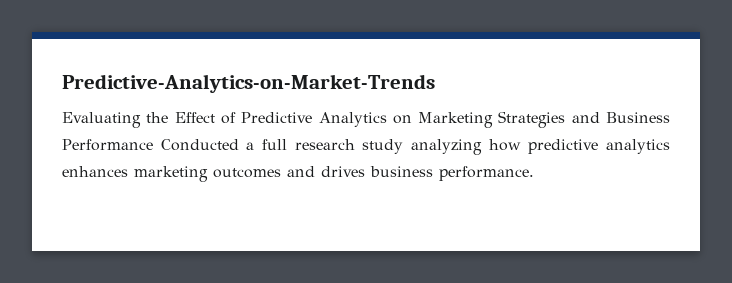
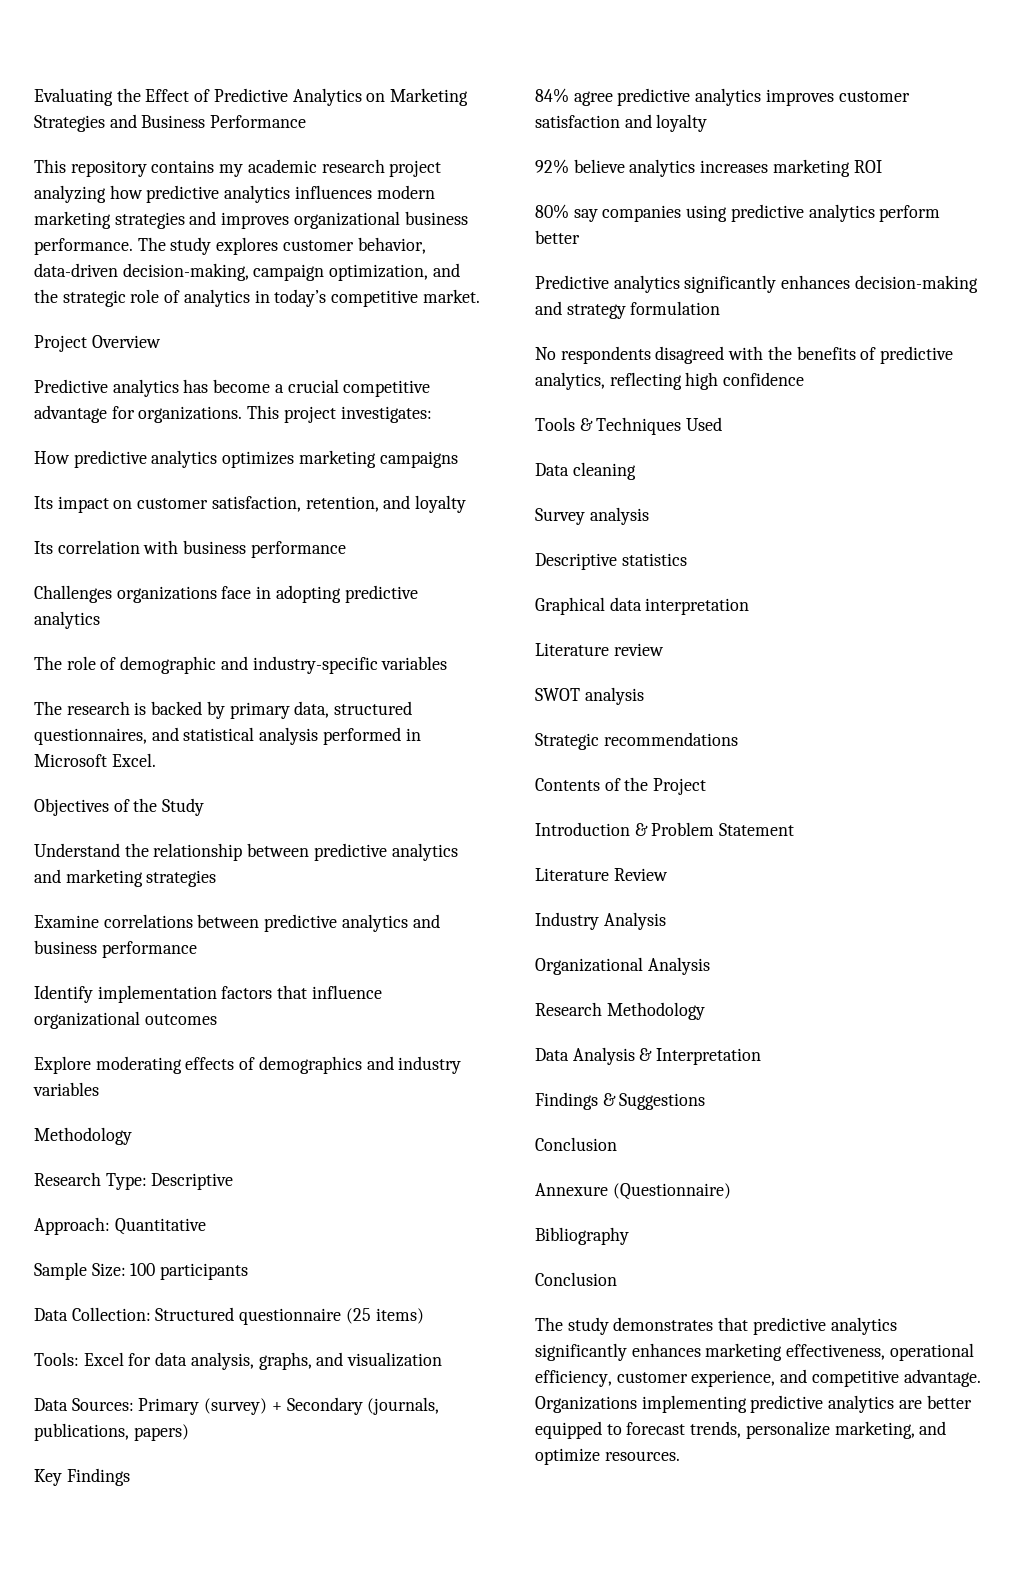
[62,74,435,93] Predictive-Analytics-on-Market-Trends // -> (34, 97) none
[160,139,670,155] [62,166,534,182] Conducted a full research study analyzing how predictive analytics enhances marketing outcomes and drives business performance. -> [34,159,442,177] [34,185,435,203] [34,211,468,229] [34,237,426,255] [34,263,460,281] [34,289,480,307] [34,335,161,352] [34,379,431,397] [34,405,432,423] [34,450,458,468] [34,495,467,513] [34,540,346,558] [34,585,418,603] [34,611,100,629] [34,656,448,674] [34,701,413,719] [34,727,421,745] [34,753,156,767] [34,798,205,816] [34,843,458,861] [34,869,217,887] [34,914,440,932] [34,940,197,958] [34,985,382,1003] [34,1011,217,1029] [34,1056,462,1074] [33,1082,99,1096] [34,1127,132,1145] [34,1172,234,1190] [34,1217,206,1235] [34,1262,249,1280] [34,1307,424,1325] [34,1352,443,1370] [34,1397,440,1415] [34,1423,189,1441] [34,1468,130,1486] [535,88,910,106] [535,114,708,132] [535,159,882,177] [535,204,941,222] [535,230,580,244] [535,275,978,293] [535,301,721,319] [535,346,954,364] [535,372,805,390] [535,417,723,435] [535,462,636,480] [535,507,649,525] [535,553,687,570] [535,597,750,615] [535,643,664,656] [535,687,644,705] [535,732,738,750] [535,777,707,795] [535,822,795,836] [535,868,668,881] [535,912,666,930] [535,957,710,975] [535,1002,705,1020] [535,1047,762,1065] [535,1092,706,1110] [535,1137,617,1151] [535,1183,731,1200] [535,1227,629,1245] [535,1272,617,1286] [535,1317,897,1335] [535,1343,974,1361] [535,1369,981,1387] [535,1395,972,1413] [535,1421,947,1439] [535,1448,680,1465] // This repository contains my academic research project analyzing how predictive analytics influences modern marketing strategies and improves organizational business performance. The study explores customer behavior, data-driven decision-making, campaign optimization, and the strategic role of analytics in today’s competitive market. // Project Overview // Predictive analytics has become a crucial competitive advantage for organizations. This project investigates: // How predictive analytics optimizes marketing campaigns // Its impact on customer satisfaction, retention, and loyalty // Its correlation with business performance // Challenges organizations face in adopting predictive analytics // The role of demographic and industry-specific variables // The research is backed by primary data, structured questionnaires, and statistical analysis performed in Microsoft Excel. // Objectives of the Study // Understand the relationship between predictive analytics and marketing strategies // Examine correlations between predictive analytics and business performance // Identify implementation factors that influence organizational outcomes // Explore moderating effects of demographics and industry variables // Methodology // Research Type: Descriptive // Approach: Quantitative // Sample Size: 100 participants // Data Collection: Structured questionnaire (25 items) // Tools: Excel for data analysis, graphs, and visualization // Data Sources: Primary (survey) + Secondary (journals, publications, papers) // Key Findings // 84% agree predictive analytics improves customer satisfaction and loyalty // 92% believe analytics increases marketing ROI // 80% say companies using predictive analytics perform better // Predictive analytics significantly enhances decision-making and strategy formulation // No respondents disagreed with the benefits of predictive analytics, reflecting high confidence // Tools & Techniques Used // Data cleaning // Survey analysis // Descriptive statistics // Graphical data interpretation // Literature review // SWOT analysis // Strategic recommendations // Contents of the Project // Introduction & Problem Statement // Literature Review // Industry Analysis // Organizational Analysis // Research Methodology // Data Analysis & Interpretation // Findings & Suggestions // Conclusion // Annexure (Questionnaire) // Bibliography // Conclusion // The study demonstrates that predictive analytics significantly enhances marketing effectiveness, operational efficiency, customer experience, and competitive advantage. Organizations implementing predictive analytics are better equipped to forecast trends, personalize marketing, and optimize resources.

